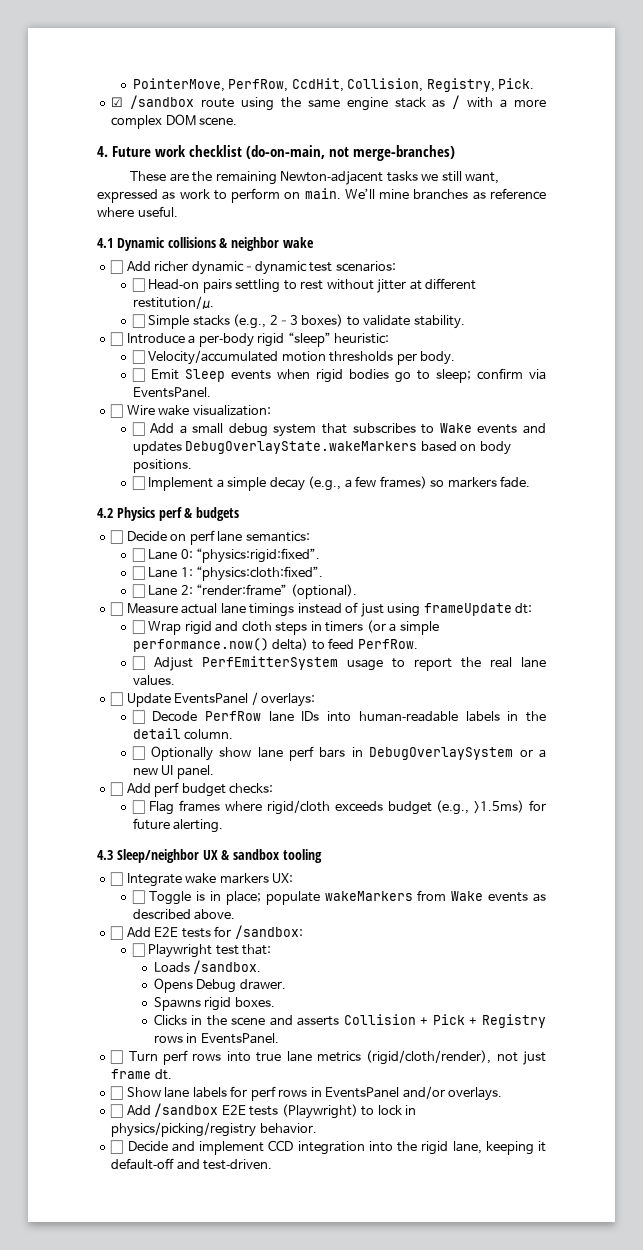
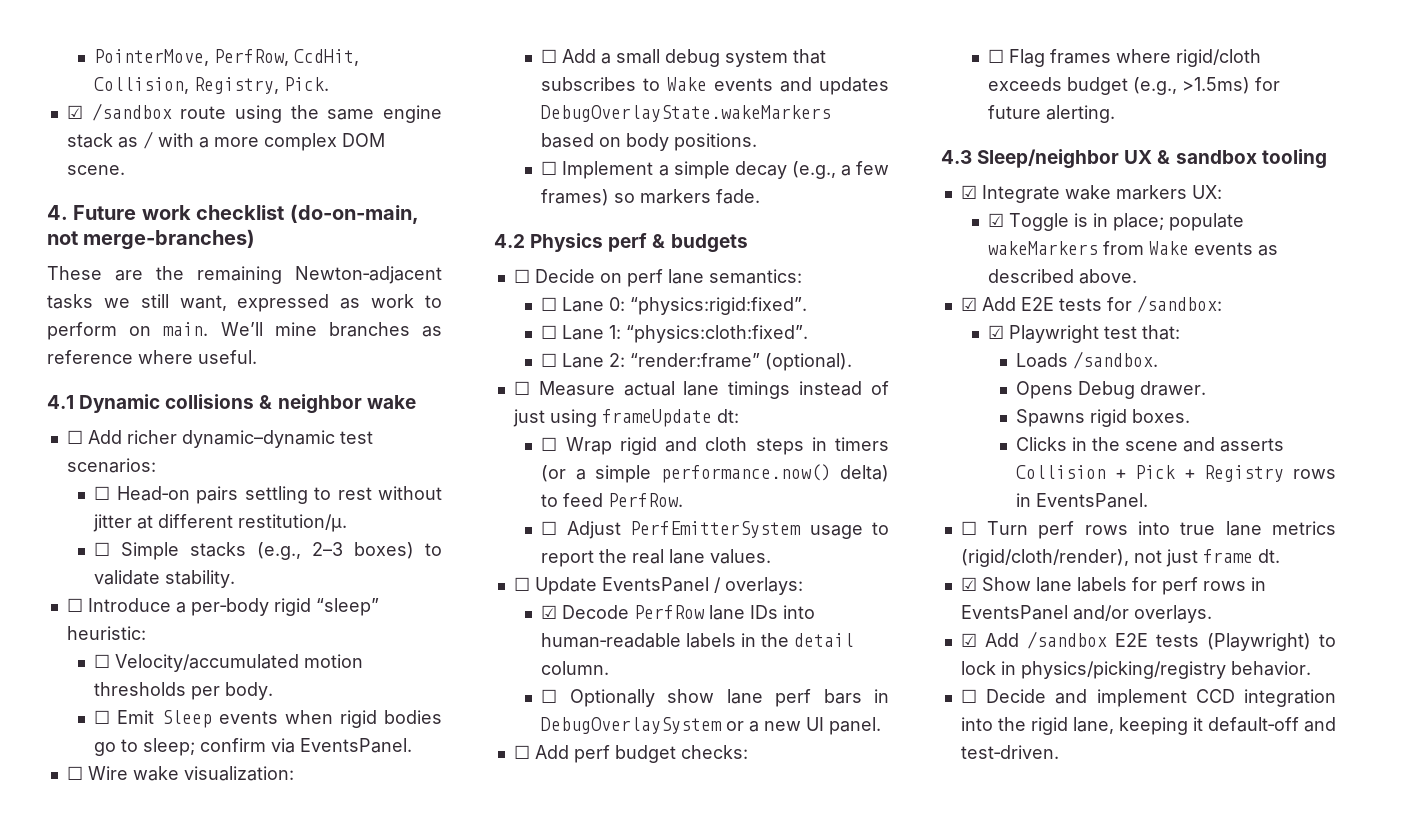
[131,710,145,724] ☐ -> [541,605,558,619] ☑
[110,872,124,886] ☐ -> [960,185,977,199] ☑
[131,890,145,904] ☐ -> [988,213,1005,227] ☑
[110,926,124,940] ☐ -> [960,297,977,311] ☑
[131,943,145,957] ☐ -> [988,325,1005,339] ☑
[110,1086,124,1100] ☐ -> [960,577,977,591] ☑
[110,1104,124,1118] ☐ -> [960,633,977,647] ☑

